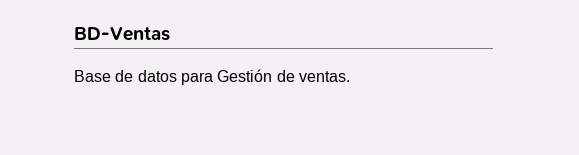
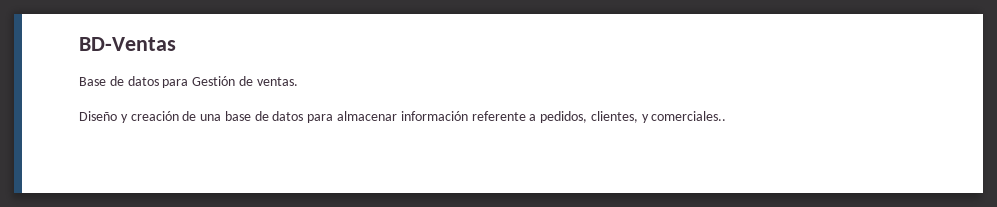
(350, 76) none -> [79,111,727,123] // Diseño y creación de una base de datos para almacenar información referente a pedidos, clientes, y comerciales..

